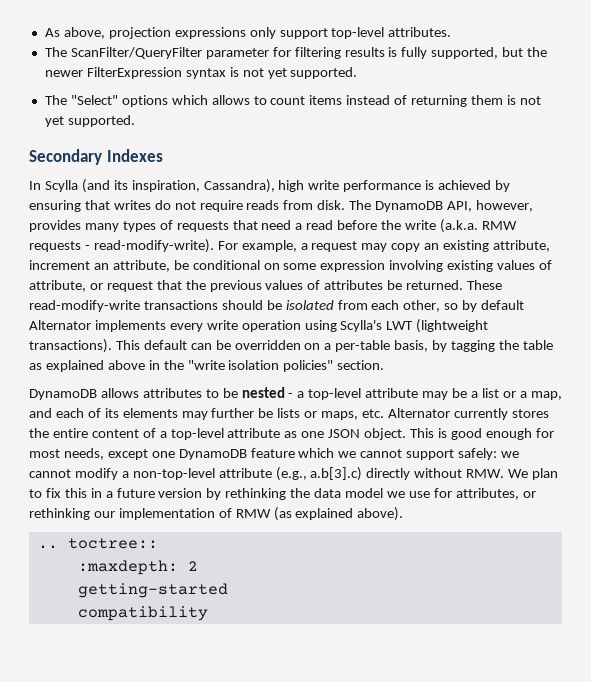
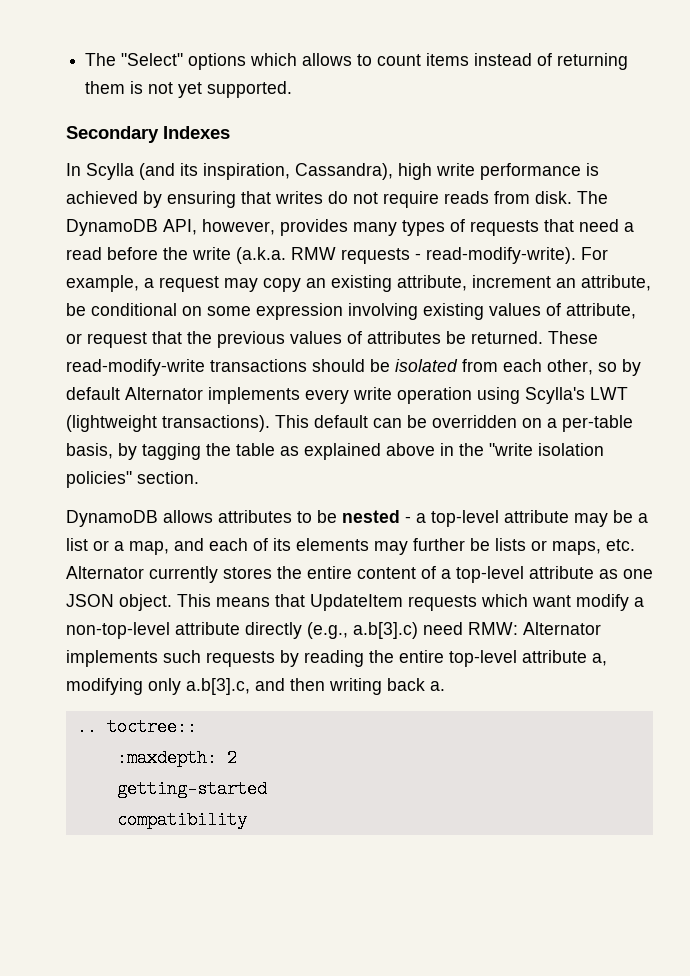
[44,27,452,39] [44,47,548,59] [44,67,358,79] As above, projection expressions only support top-level attributes. // The ScanFilter/QueryFilter parameter for filtering results is fully supported, but the newer FilterExpression syntax is not yet supported. // -> (85, 59) none
[437,428,554,440] [29,448,520,460] [29,469,71,478] is good enough for most needs, except one DynamoDB feature which we cannot support safely: we cannot -> [216,594,571,611] means that UpdateItem requests which want
(272, 473) none -> [245,622,302,639] directly
[366,468,559,480] [29,488,536,500] [29,507,404,521] directly without RMW. We plan to fix this in a future version by rethinking the data model we use for attributes, or rethinking our implementation of RMW (as explained above). -> [423,622,601,635] [66,650,607,667] [66,678,445,695] need RMW: Alternator implements such requests by reading the entire top-level attribute a, modifying only a.b[3].c, and then writing back a.

